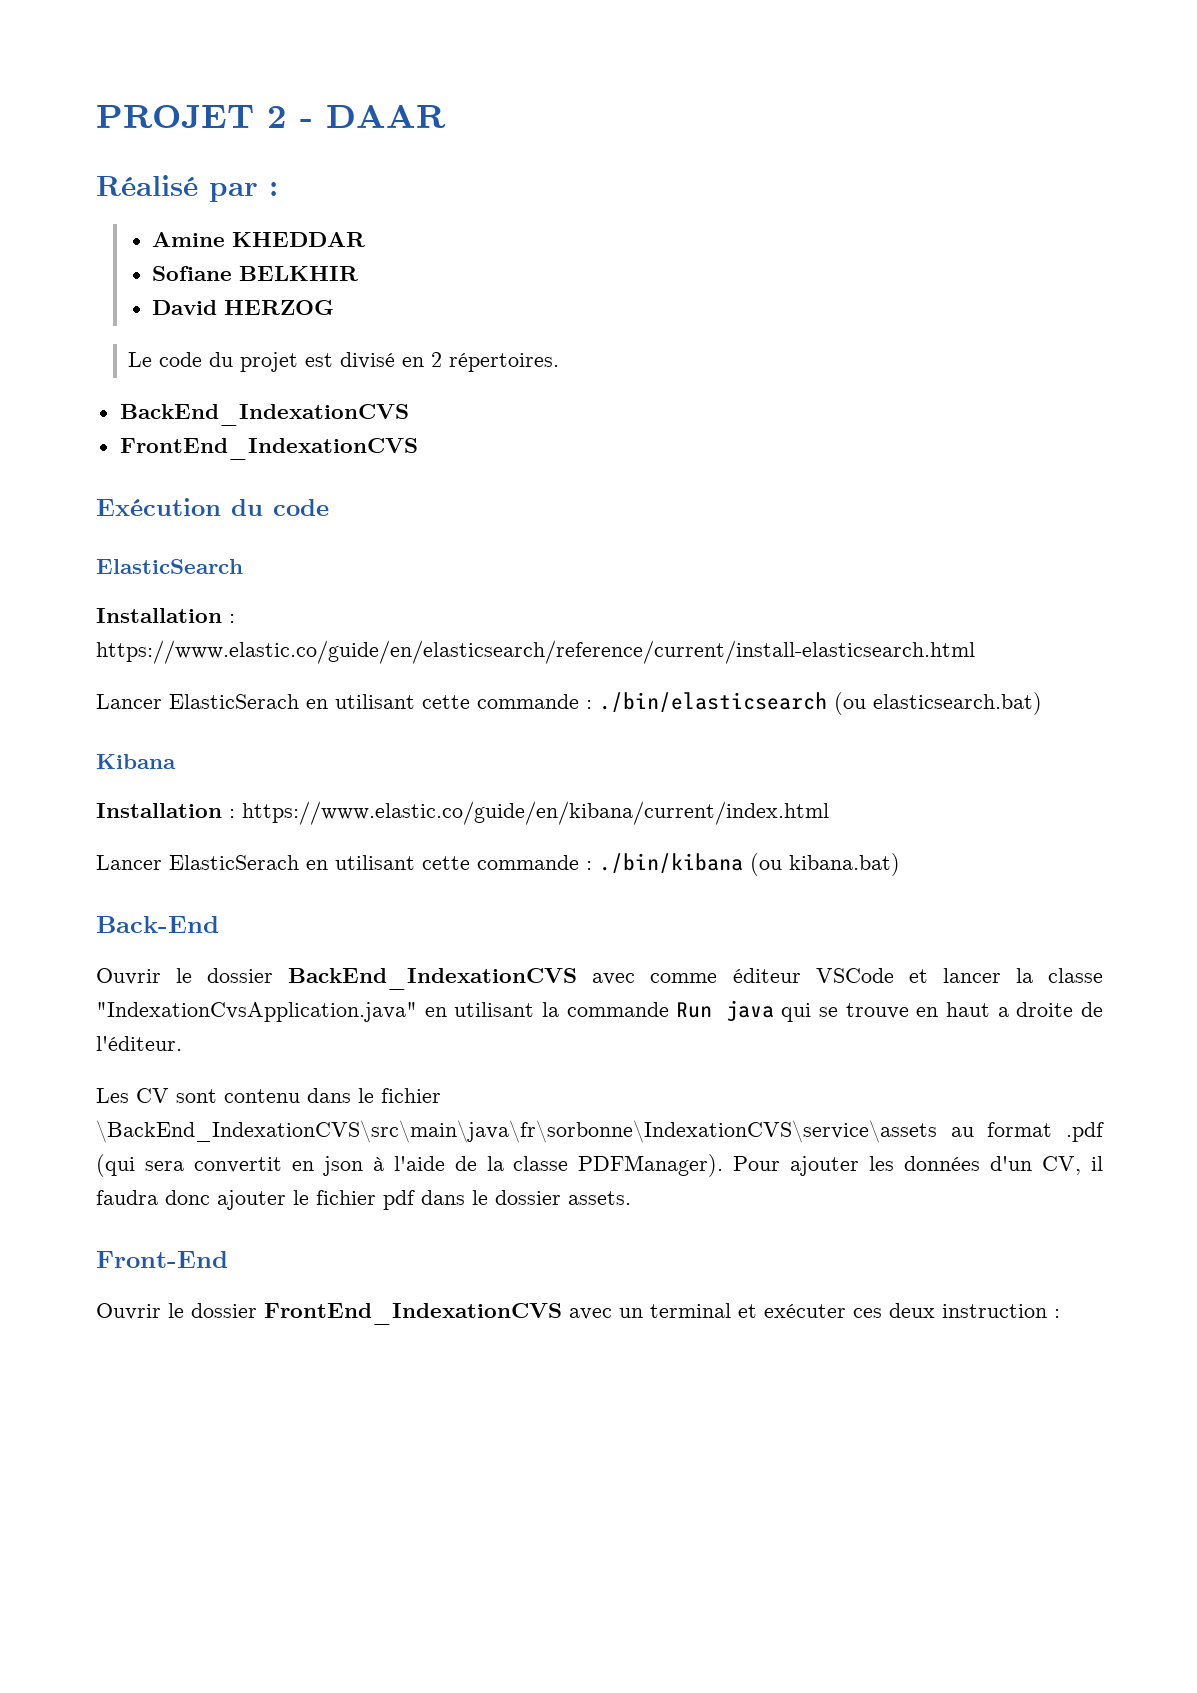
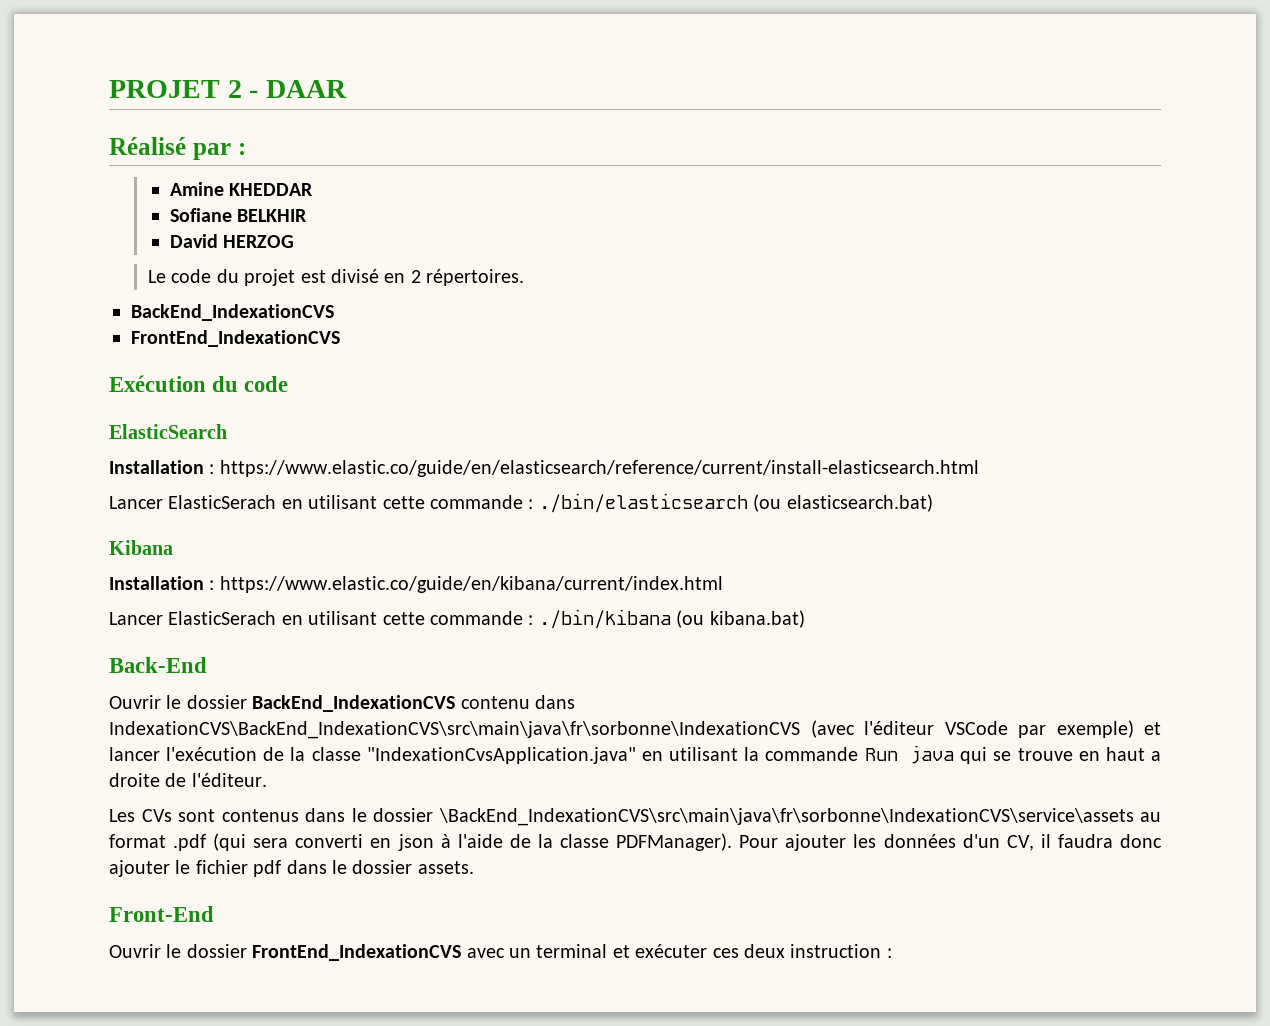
[592,968,1001,985] avec comme éditeur VSCode et lancer -> [460,695,575,709] [109,720,1161,739] [109,747,285,761] contenu dans IndexationCVS\BackEnd_IndexationCVS\src\main\java\fr\sorbonne\IndexationCVS (avec l'éditeur VSCode par exemple) et lancer l'exécution de
[136,1088,441,1103] CV sont contenu dans le fichier -> [141,808,433,822] CVs sont contenus dans le dossier
[193,1157,282,1173] convertit -> [295,834,364,848] converti

